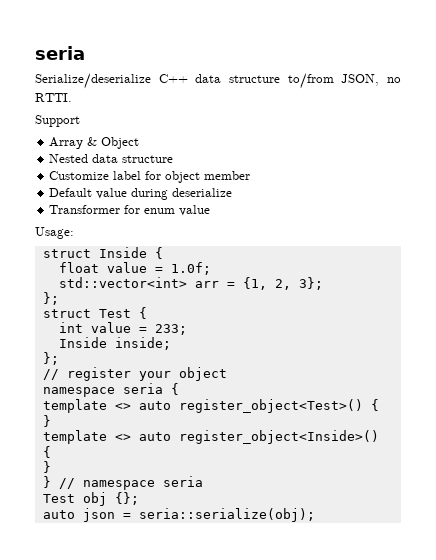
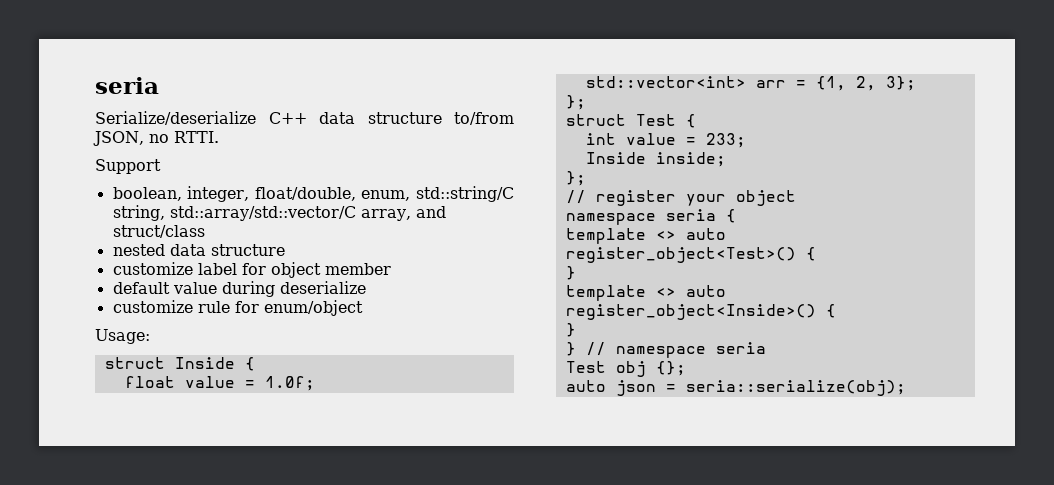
[49,137,140,149] [49,154,89,163] Array & Object // Nested -> [112,186,514,202] [112,205,446,221] [112,225,205,238] [112,244,165,256] boolean, integer, float/double, enum, std::string/C string, std::array/std::vector/C array, and struct/class // nested
[49,171,110,180] Customize -> [112,262,193,275] customize
[49,188,93,197] Default -> [112,282,170,294] default
[49,205,211,216] Transformer for enum value -> [112,300,363,316] customize rule for enum/object

